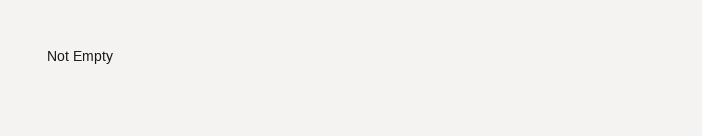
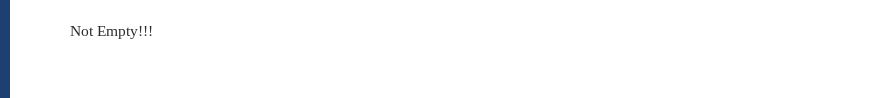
[73,51,113,64] Empty -> [97,26,154,39] Empty!!!

